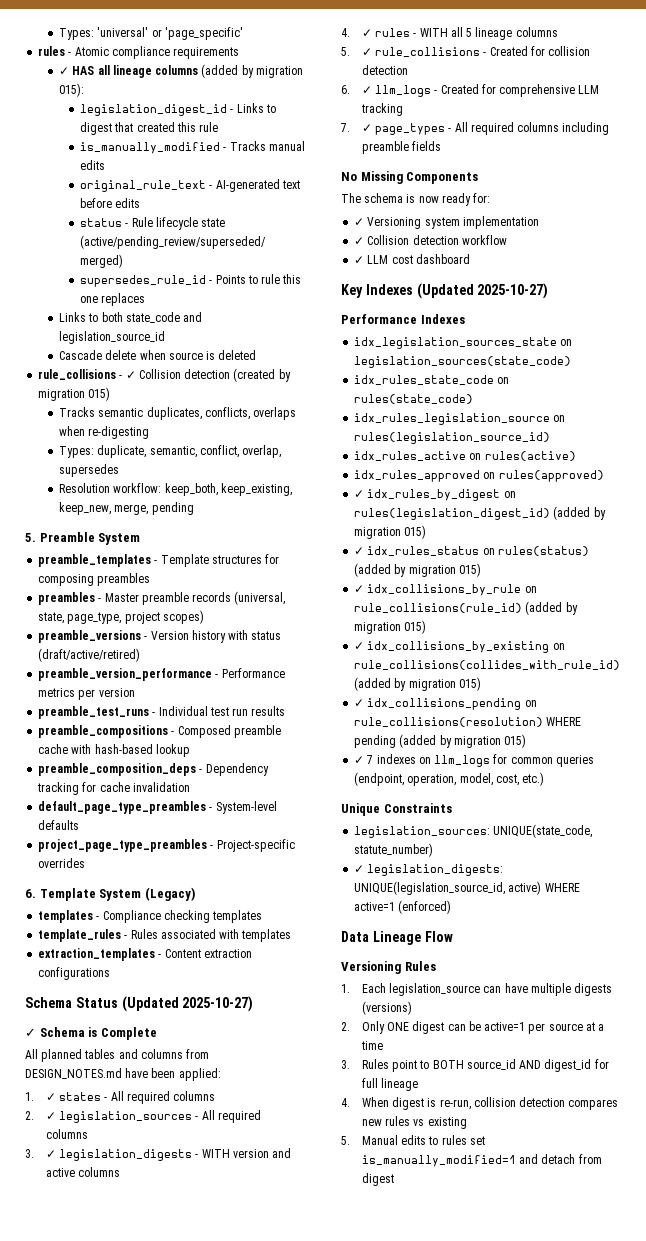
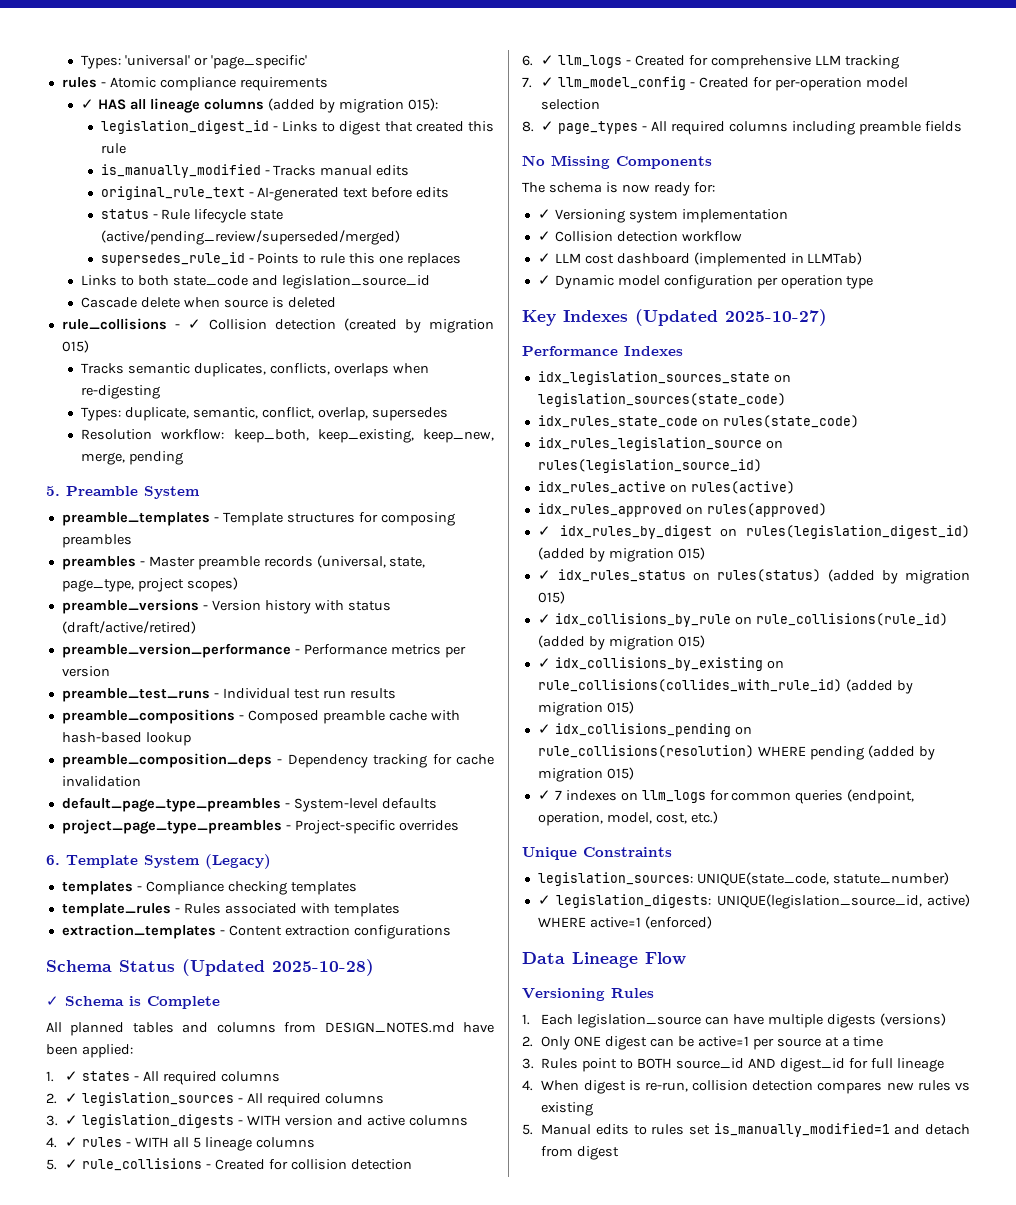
[182,996,254,1012] 2025-10-27) -> [272,959,374,976] 2025-10-28)
(372, 128) none -> [558,76,908,91] [541,99,601,110] [522,121,555,132] llm_model_config - Created for per-operation model selection // 8. ✓
(470, 259) none -> [693,252,863,267] [537,275,874,289] (implemented in LLMTab) // ✓ Dynamic model configuration per operation type

